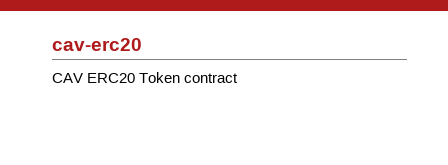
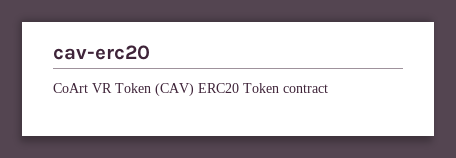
[52,73,83,83] CAV -> [53,83,194,96] CoArt VR Token (CAV)

